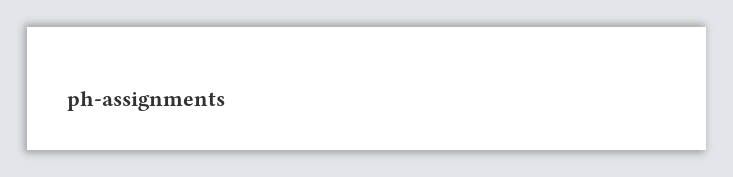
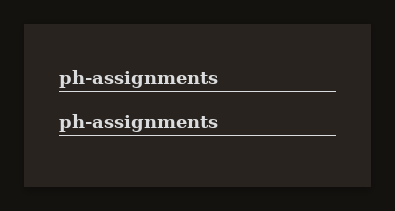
[67,91,225,111] ph-assignments -> [59,70,218,88] [59,114,218,132] ph-assignments // ph-assignments

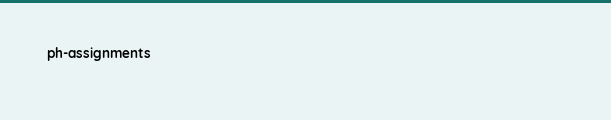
[59,70,218,88] [59,114,218,132] ph-assignments // ph-assignments -> [47,47,151,61] ph-assignments

